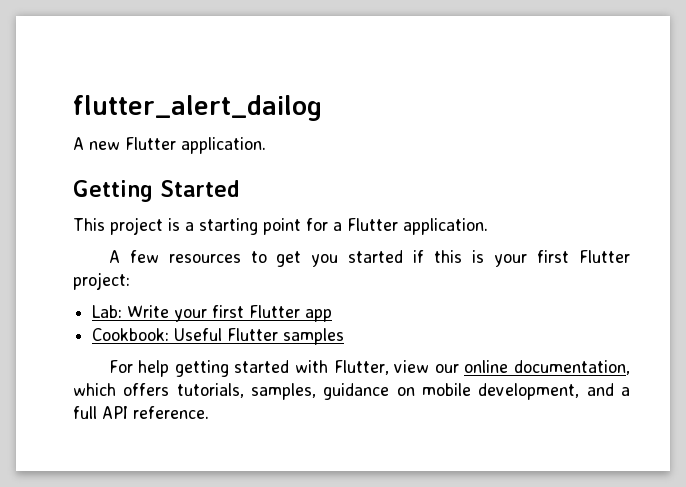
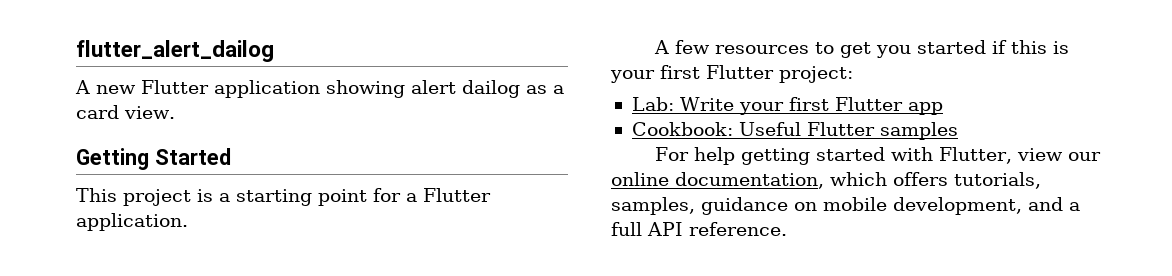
[181,137,266,154] application. -> [214,80,564,98] [76,105,175,119] application showing alert dailog as a card view.

